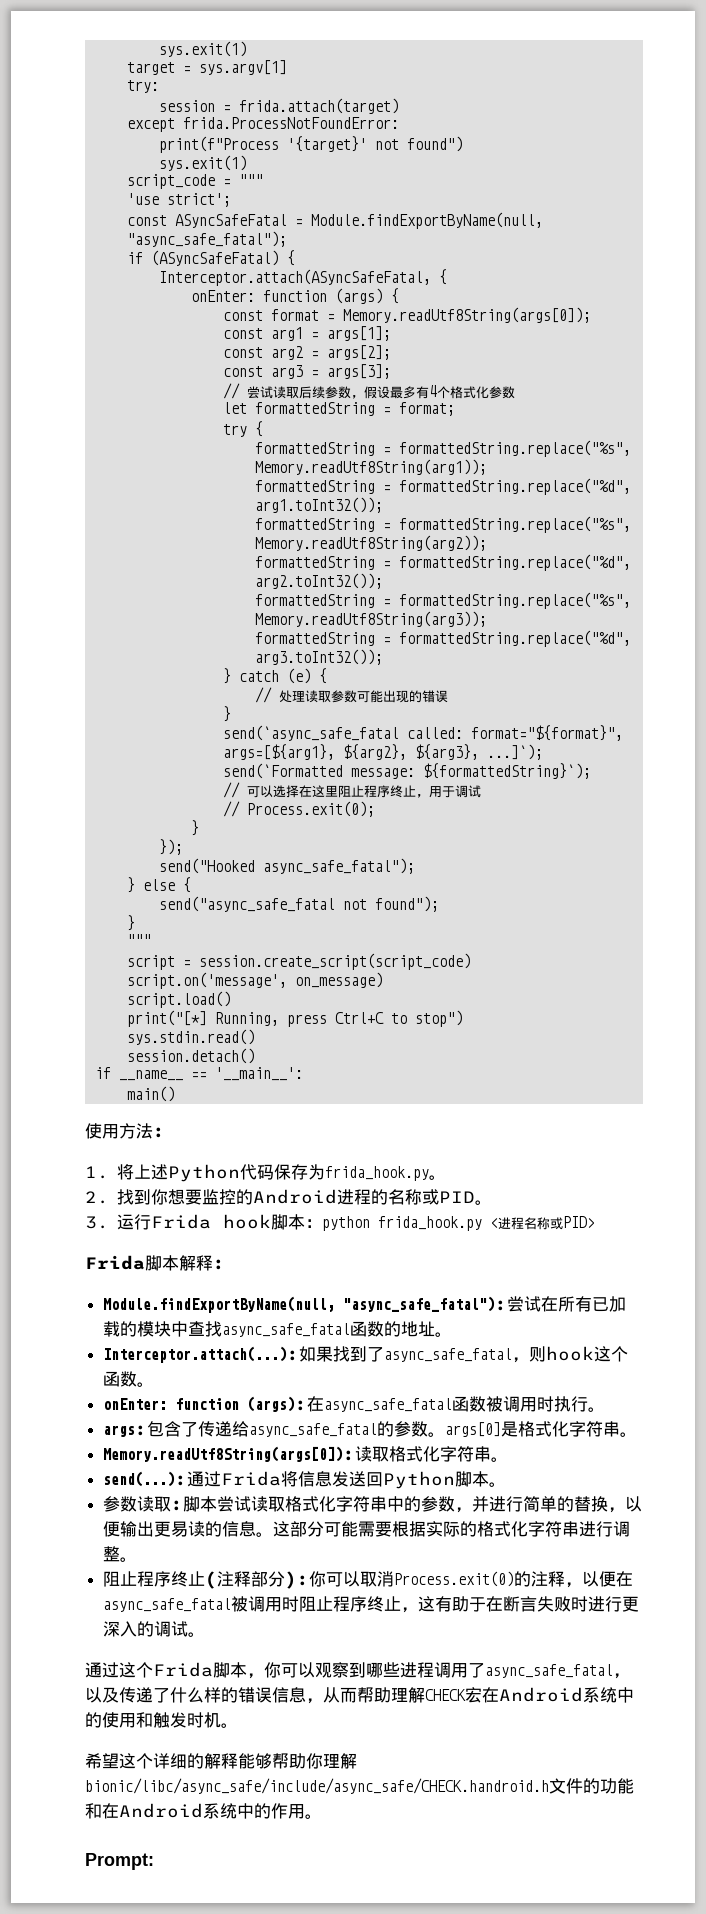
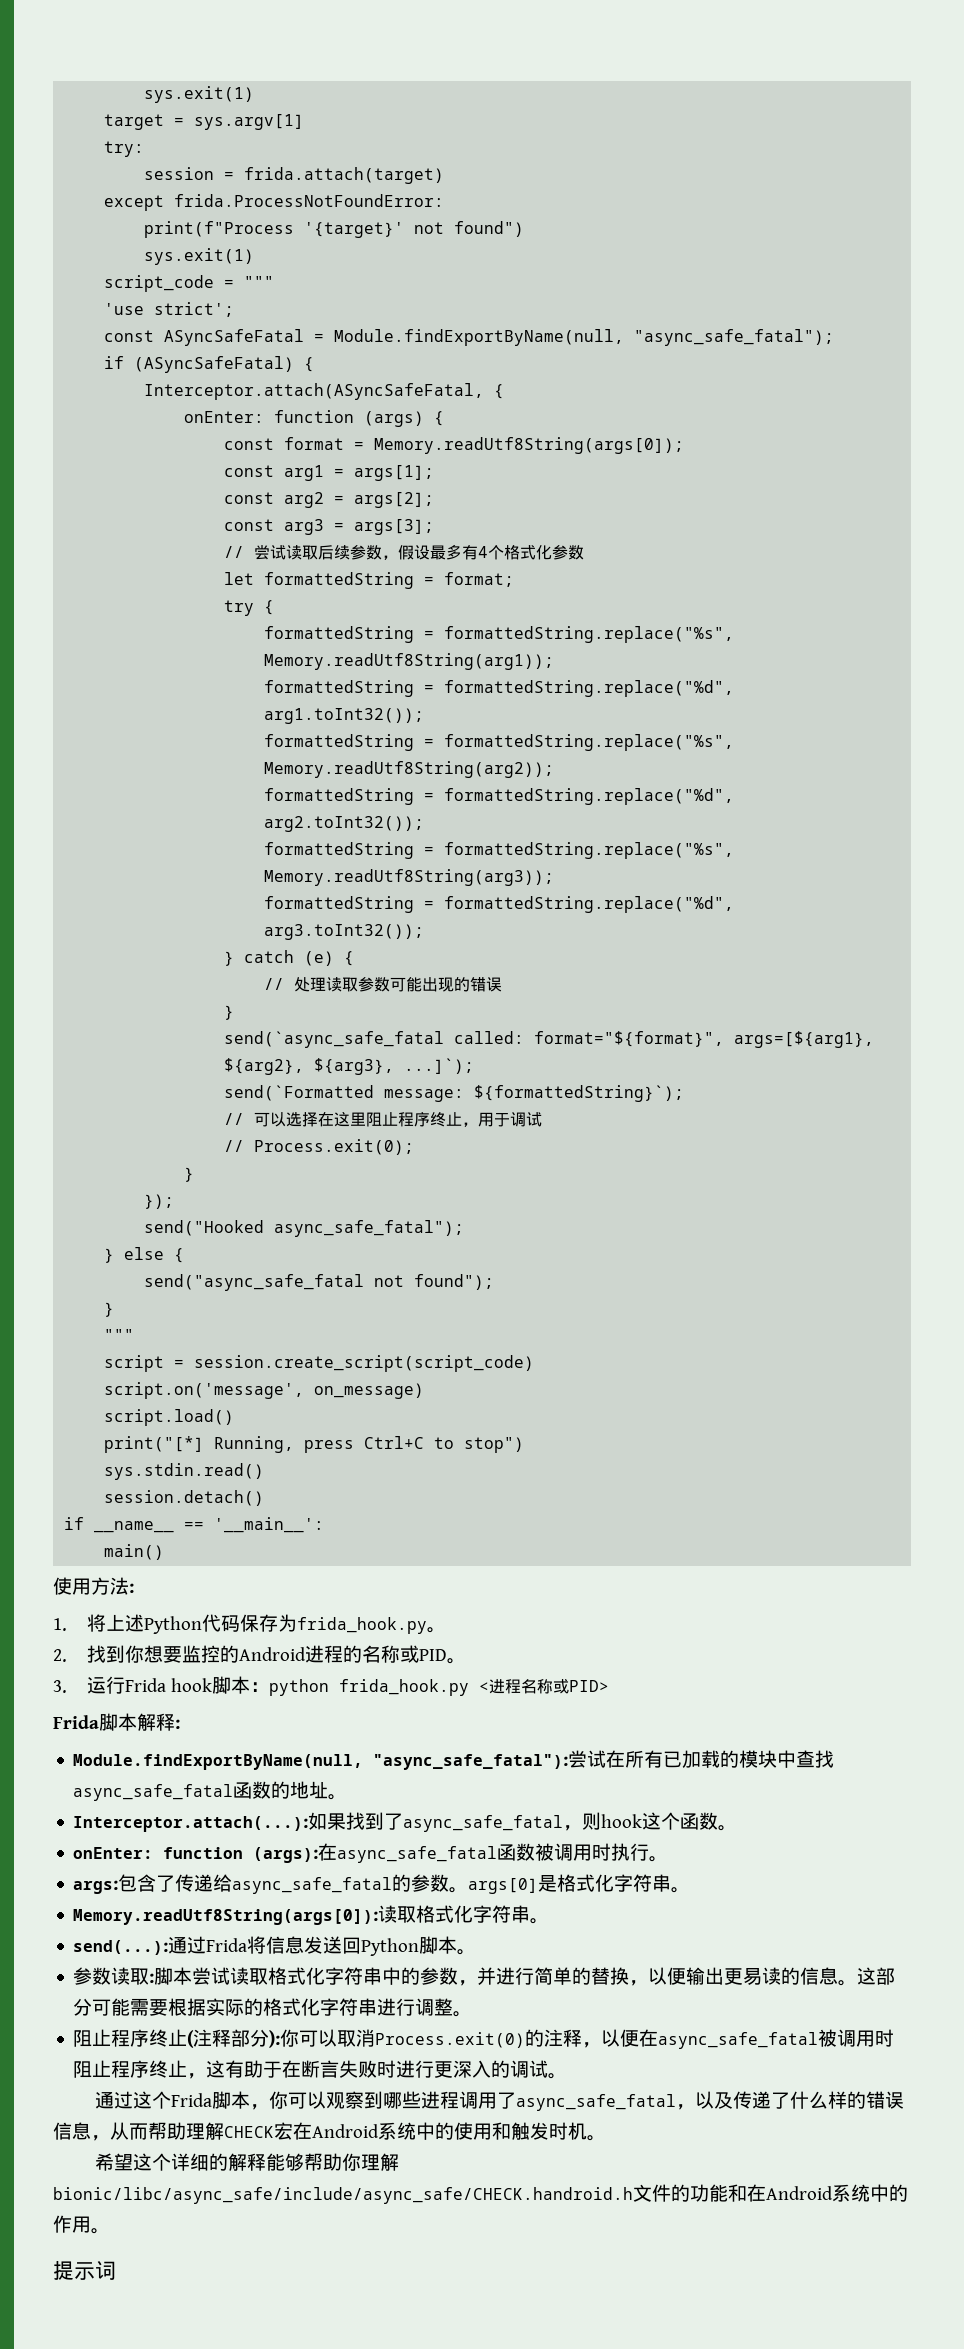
[85,1853,154,1870] Prompt: -> [53,2261,116,2280] 提示词

